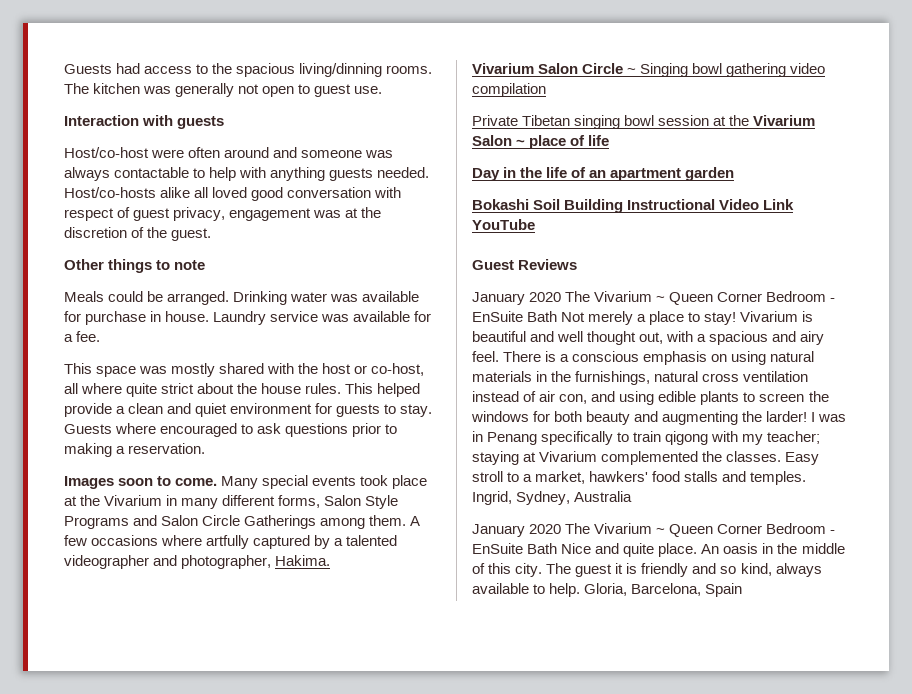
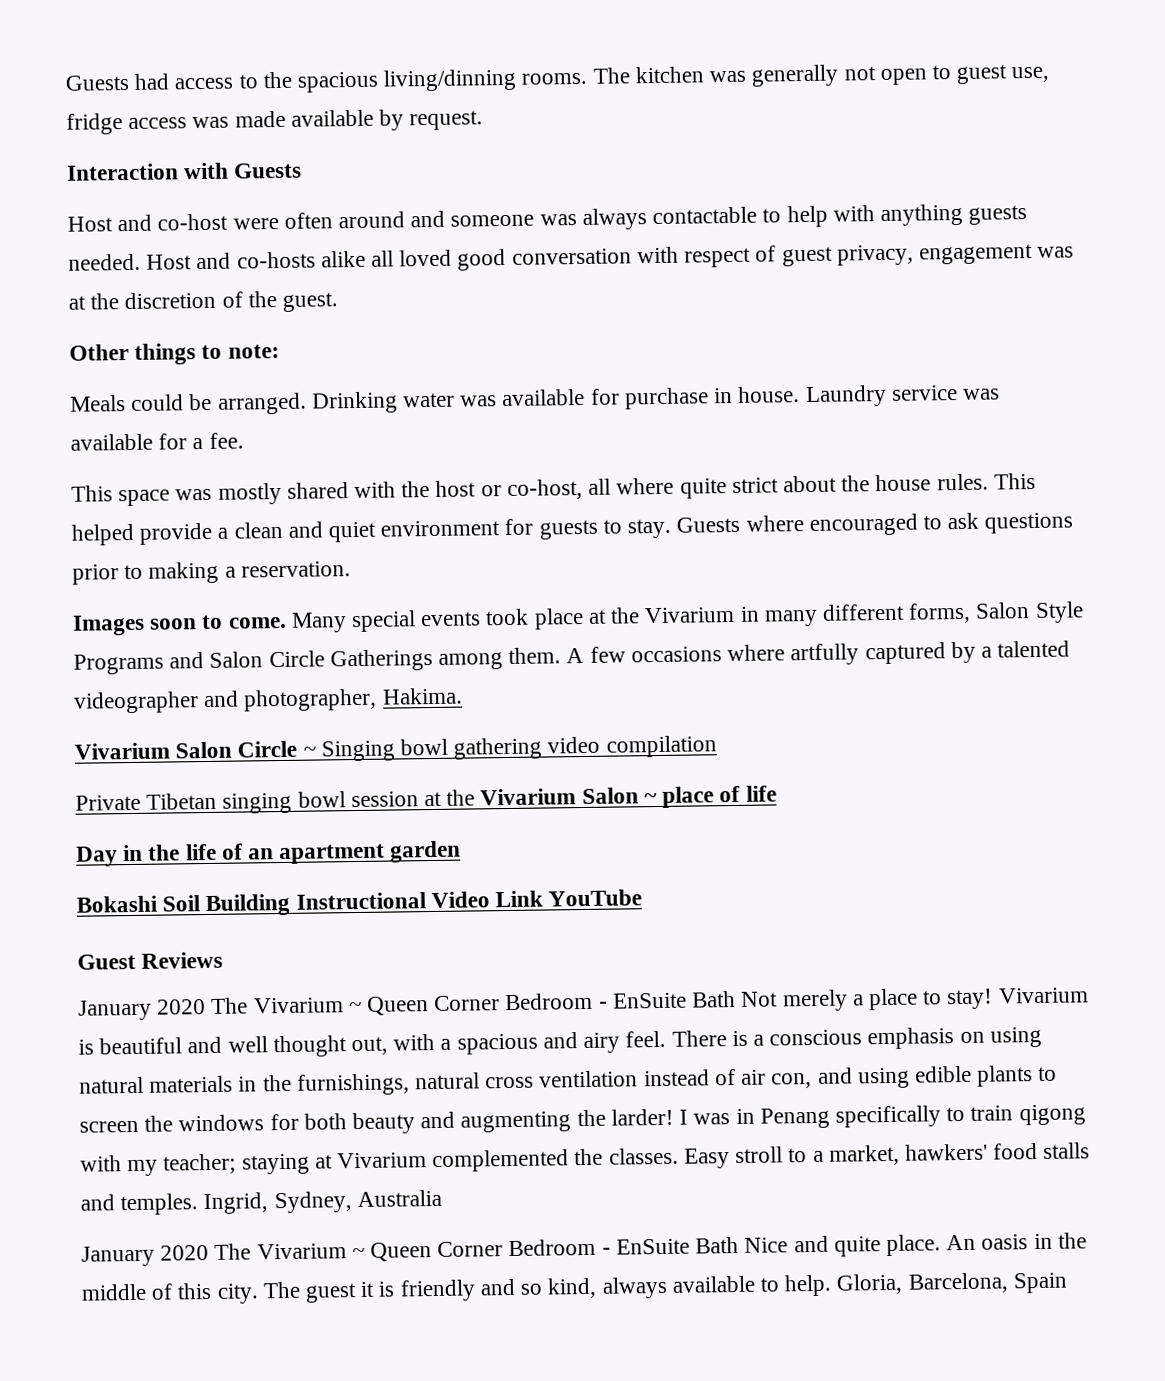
[354,86,383,94] [64,115,225,129] [64,147,149,158] use. // Interaction with guests // Host/co-host -> [1011,66,1050,83] [66,109,484,135] [66,162,303,181] [67,213,229,232] use, fridge access was made available by request. // Interaction with Guests // Host and co-host
[64,187,156,198] Host/co-hosts -> [146,251,316,270] Host and co-hosts
[174,260,206,270] note -> [227,343,280,359] note:

